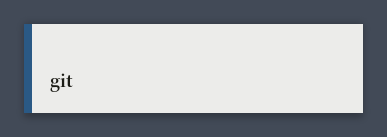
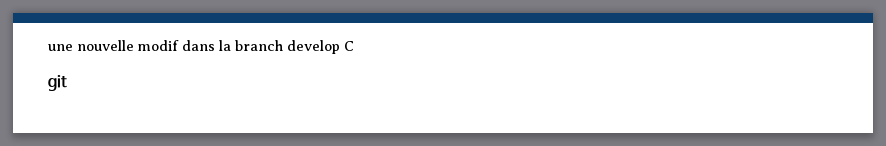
(50, 82) none -> [48,40,354,54] une nouvelle modif dans la branch develop C //

